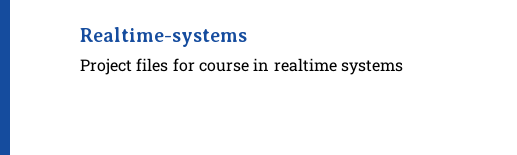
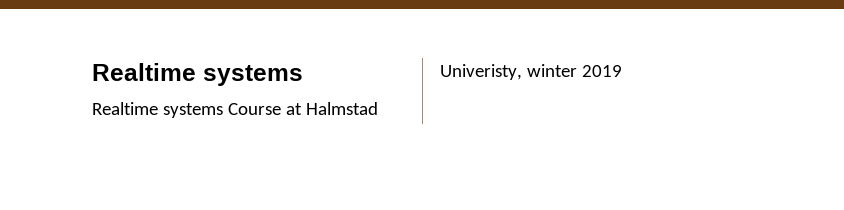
[80,27,247,47] [80,58,403,75] Realtime-systems // Project files for course in realtime systems -> [92,63,303,86] [92,102,378,118] [440,64,622,80] Realtime systems // Realtime systems Course at Halmstad Univeristy, winter 2019

